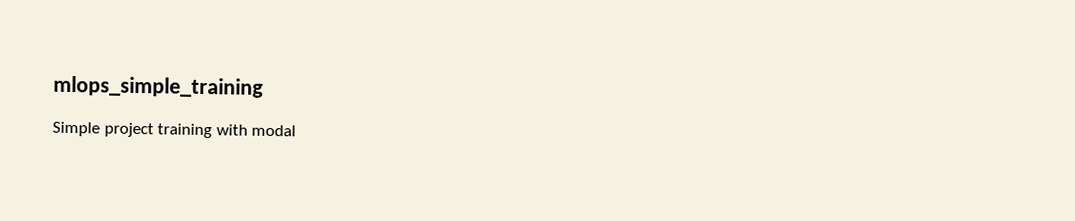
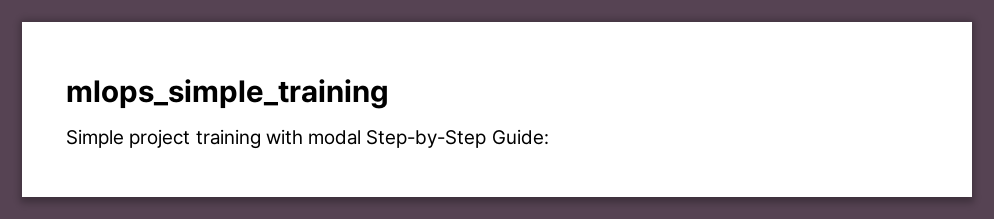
(297, 130) none -> [366,129,549,148] Step-by-Step Guide:

